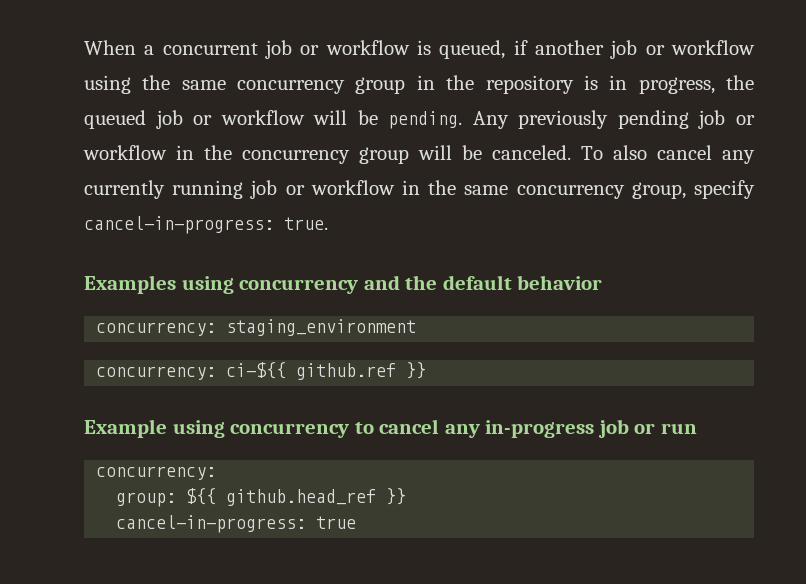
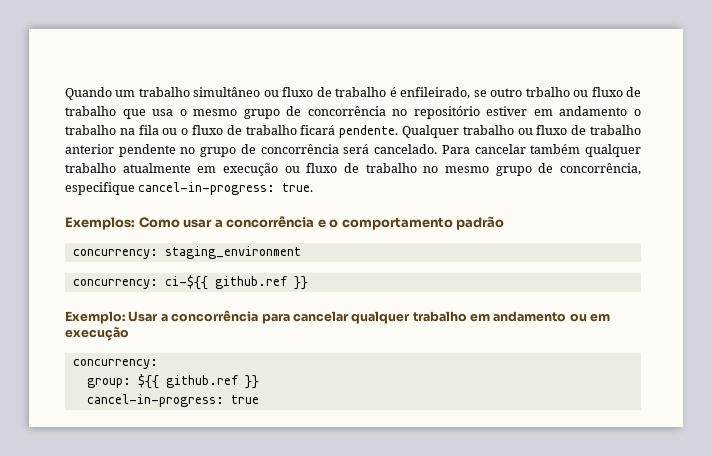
[84,40,756,59] [84,75,755,94] [84,110,755,129] [83,145,755,164] [84,180,755,199] [84,216,328,234] [84,275,603,294] When a concurrent job or workflow is queued, if another job or workflow using the same concurrency group in the repository is in progress, the queued job or workflow will be pending. Any previously pending job or workflow in the concurrency group will be canceled. To also cancel any currently running job or workflow in the same concurrency group, specify cancel-in-progress: true. // Examples using concurrency and the default behavior -> [65,87,641,100] [65,106,642,119] [65,125,641,138] [65,144,642,157] [65,163,641,176] [65,182,314,195] [65,216,505,230] Quando um trabalho simultâneo ou fluxo de trabalho é enfileirado, se outro trbalho ou fluxo de trabalho que usa o mesmo grupo de concorrência no repositório estiver em andamento o trabalho na fila ou o fluxo de trabalho ficará pendente. Qualquer trabalho ou fluxo de trabalho anterior pendente no grupo de concorrência será cancelado. Para cancelar também qualquer trabalho atualmente em execução ou fluxo de trabalho no mesmo grupo de concorrência, especifique cancel-in-progress: true. // Exemplos: Como usar a concorrência e o comportamento padrão
[84,419,697,438] Example using concurrency to cancel any in-progress job or run -> [65,310,611,324] [65,327,129,341] Exemplo: Usar a concorrência para cancelar qualquer trabalho em andamento ou em execução
[226,489,377,506] github.head_ref -> [165,375,238,388] github.ref

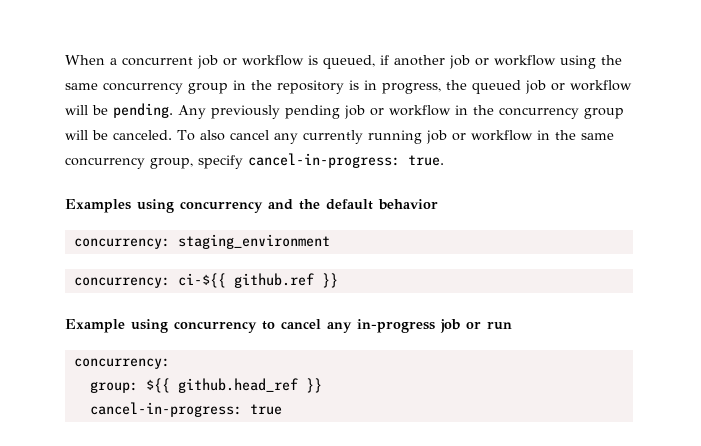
[65,87,641,100] [65,106,642,119] [65,125,641,138] [65,144,642,157] [65,163,641,176] [65,182,314,195] [65,216,505,230] Quando um trabalho simultâneo ou fluxo de trabalho é enfileirado, se outro trbalho ou fluxo de trabalho que usa o mesmo grupo de concorrência no repositório estiver em andamento o trabalho na fila ou o fluxo de trabalho ficará pendente. Qualquer trabalho ou fluxo de trabalho anterior pendente no grupo de concorrência será cancelado. Para cancelar também qualquer trabalho atualmente em execução ou fluxo de trabalho no mesmo grupo de concorrência, especifique cancel-in-progress: true. // Exemplos: Como usar a concorrência e o comportamento padrão -> [65,55,622,69] [65,80,632,94] [65,103,624,119] [65,130,614,144] [65,153,444,169] [65,199,438,213] When a concurrent job or workflow is queued, if another job or workflow using the same concurrency group in the repository is in progress, the queued job or workflow will be pending. Any previously pending job or workflow in the concurrency group will be canceled. To also cancel any currently running job or workflow in the same concurrency group, specify cancel-in-progress: true. // Examples using concurrency and the default behavior
[65,310,611,324] [65,327,129,341] Exemplo: Usar a concorrência para cancelar qualquer trabalho em andamento ou em execução -> [65,319,512,333] Example using concurrency to cancel any in-progress job or run
[165,375,238,388] github.ref -> [177,378,298,393] github.head_ref

